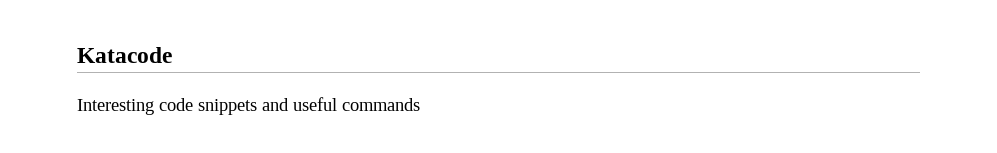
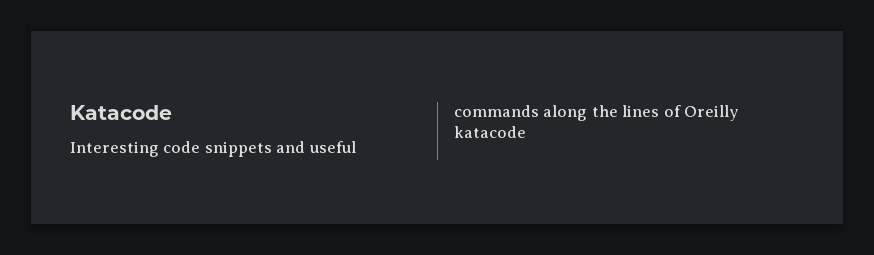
(420, 104) none -> [543,105,740,121] [454,126,526,138] along the lines of Oreilly katacode

